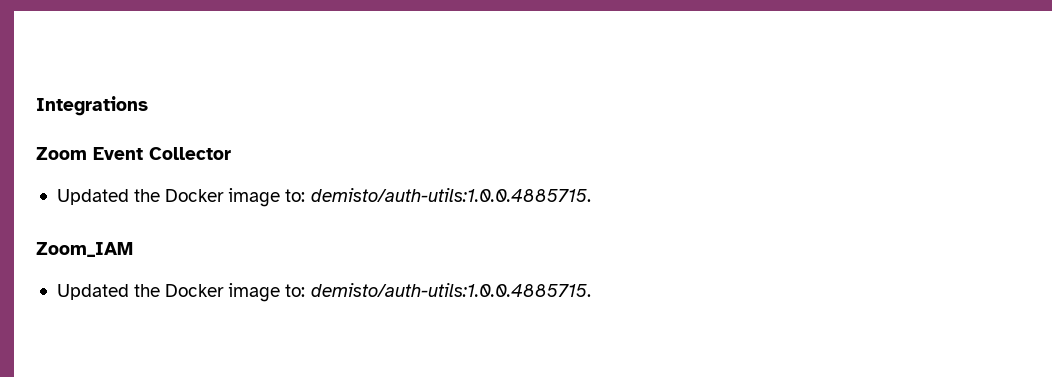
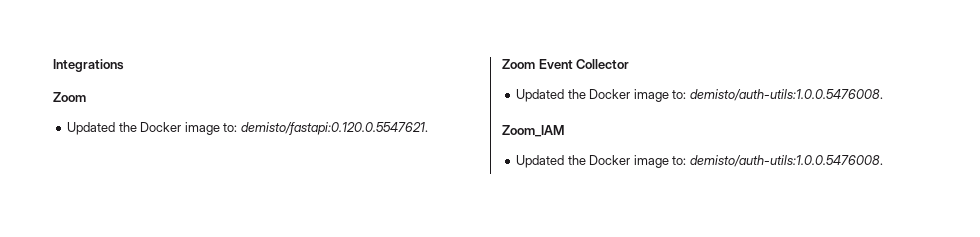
(87, 153) none -> [67,122,428,135] [502,59,535,69] // Updated the Docker image to: demisto/fastapi:0.120.0.5547621. // Zoom
[310,188,591,202] demisto/auth-utils:1.0.0.4885715. -> [689,89,883,101] demisto/auth-utils:1.0.0.5476008.
[310,283,591,297] demisto/auth-utils:1.0.0.4885715. -> [689,155,883,167] demisto/auth-utils:1.0.0.5476008.

